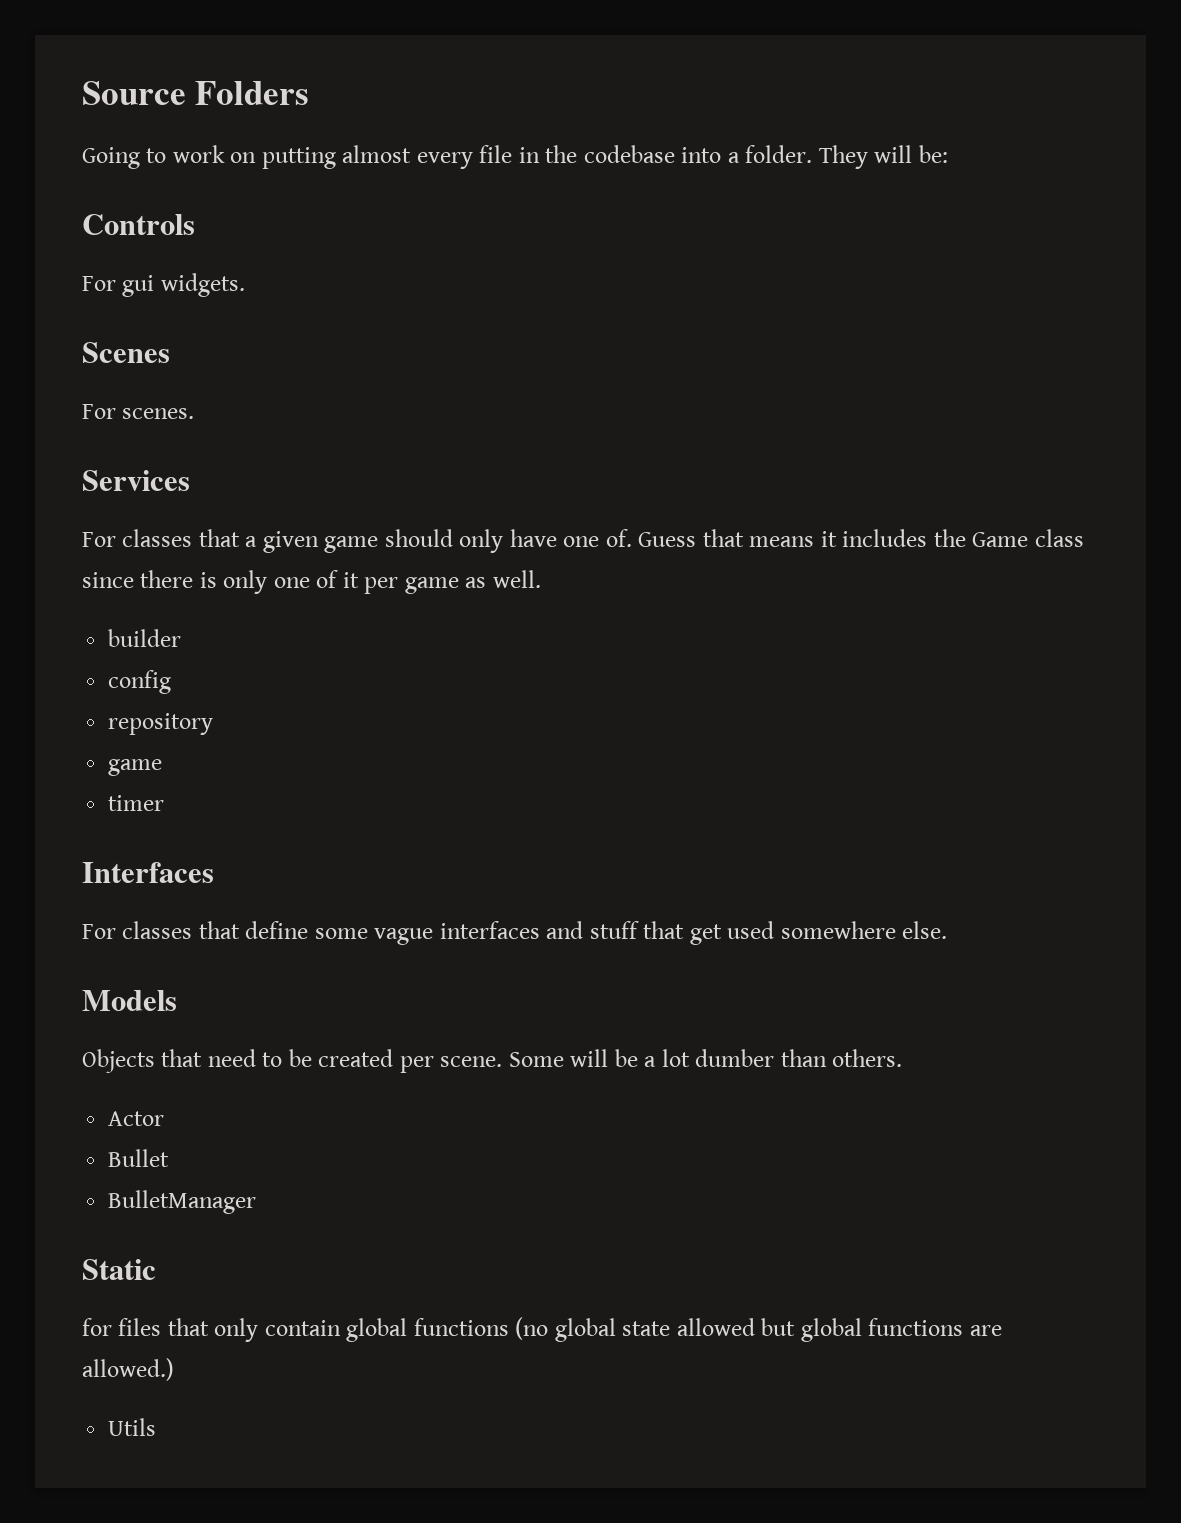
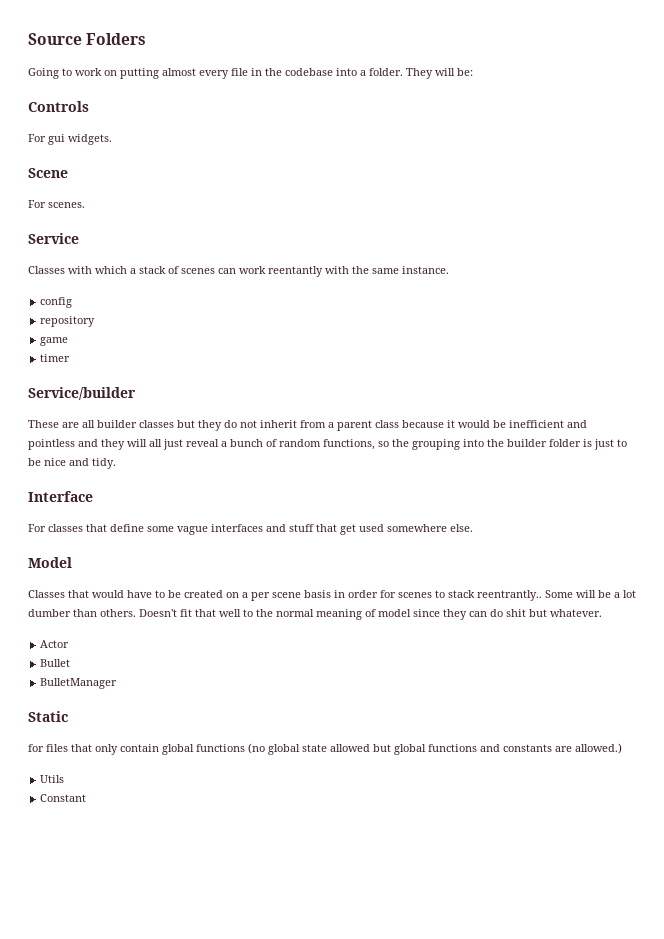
[82,342,170,363] Scenes -> [28,168,68,178] Scene
[82,470,190,491] [82,529,1084,553] [82,570,541,594] [108,629,182,647] [108,670,172,694] [108,713,214,735] [108,759,163,776] [108,795,165,811] [82,862,214,883] Services // For classes that a given game should only have one of. Guess that means it includes the Game class since there is only one of it per game as well. // builder // config // repository // game // timer // Interfaces -> [28,233,79,244] [28,266,449,277] [40,297,73,308] [40,316,96,327] [40,337,69,346] [40,354,71,362] [28,387,136,400] [28,420,587,431] [28,439,627,450] [28,458,116,469] [28,491,93,502] Service // Classes with which a stack of scenes can work reentantly with the same instance. // config // repository // game // timer // Service/builder // These are all builder classes but they do not inherit from a parent class because it would be inefficient and pointless and they will all just reveal a bunch of random functions, so the grouping into the builder folder is just to be nice and tidy. // Interface
[82,990,177,1011] [82,1049,503,1073] Models // Objects that need to be created per scene. -> [28,557,72,568] [28,590,542,601] Model // Classes that would have to be created on a per scene basis in order for scenes to stack reentrantly..
(903, 1058) none -> [139,609,602,620] Doesn't fit that well to the normal meaning of model since they can do shit but whatever.
(964, 1327) none -> [480,744,552,752] and constants
(157, 1427) none -> [40,794,87,802] // Constant

